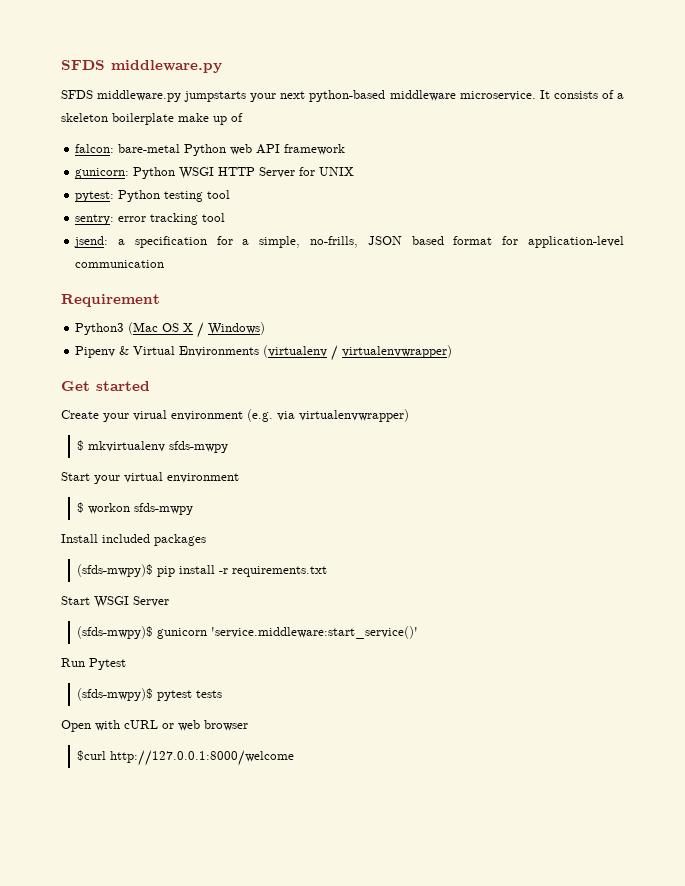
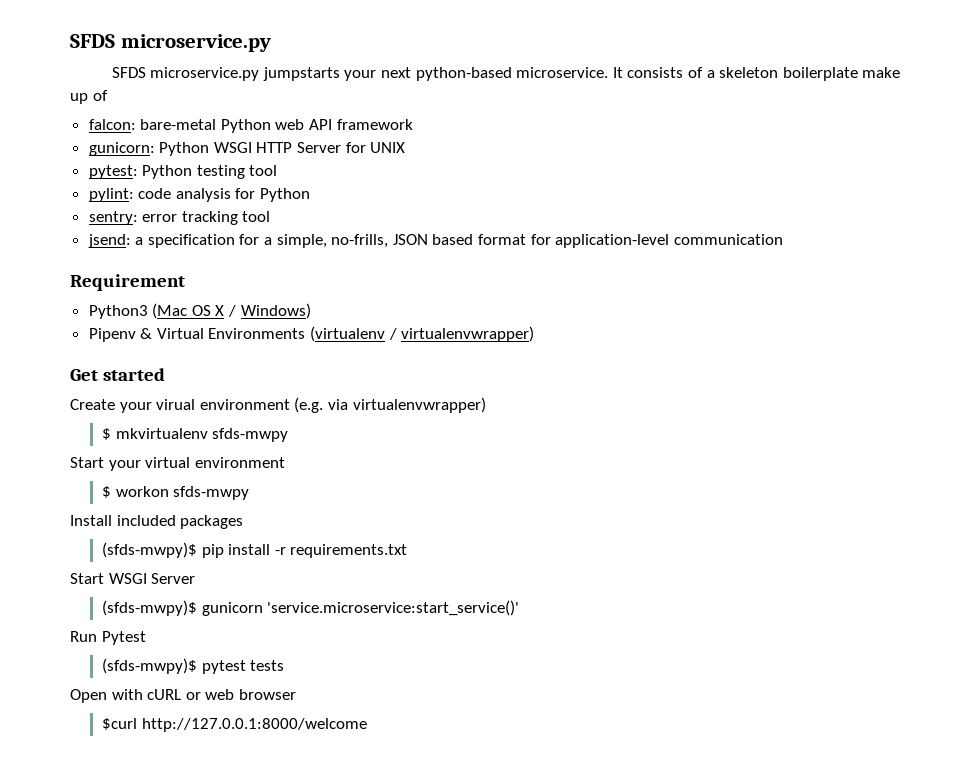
[61,60,222,73] [61,90,182,102] SFDS middleware.py // SFDS middleware.py -> [70,34,271,52] [111,67,260,81] SFDS microservice.py // SFDS microservice.py
[389,90,456,101] middleware -> (512, 74) none
(231, 194) none -> [88,188,311,202] // pylint: code analysis for Python
[211,626,419,639] 'service.middleware:start_service()' -> [267,600,520,616] 'service.microservice:start_service()'

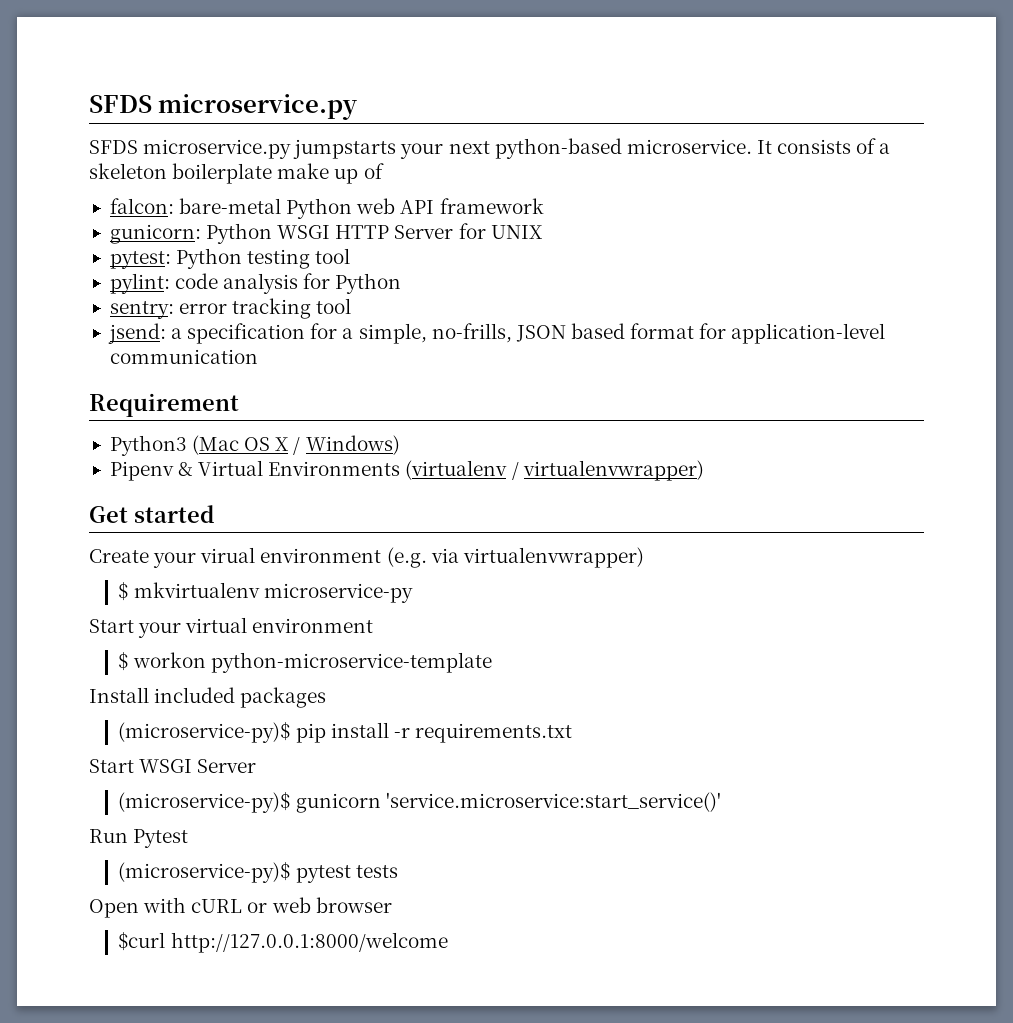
[212,428,289,442] sfds-mwpy -> [263,583,413,603] microservice-py
[173,486,250,500] sfds-mwpy -> [210,652,492,673] python-microservice-template
[101,542,197,558] (sfds-mwpy)$ -> [118,722,291,743] (microservice-py)$
[101,600,197,616] (sfds-mwpy)$ -> [118,792,291,813] (microservice-py)$
[101,658,197,674] (sfds-mwpy)$ -> [118,862,291,883] (microservice-py)$

